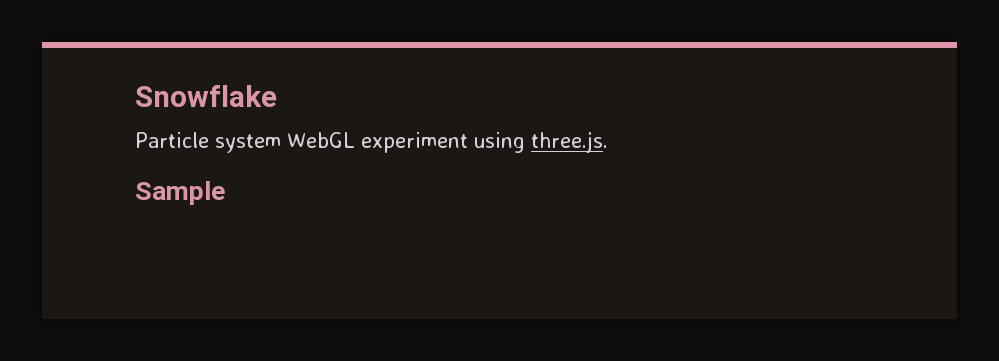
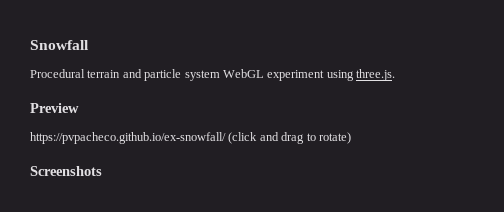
[135,85,277,107] [135,132,209,148] Snowflake // Particle -> [30,40,89,50] [30,69,182,81] Snowfall // Procedural terrain and particle
[135,181,225,205] Sample -> [30,103,79,113] [30,132,351,144] [30,166,102,176] Preview // https://pvpacheco.github.io/ex-snowfall/ (click and drag to rotate) // Screenshots

